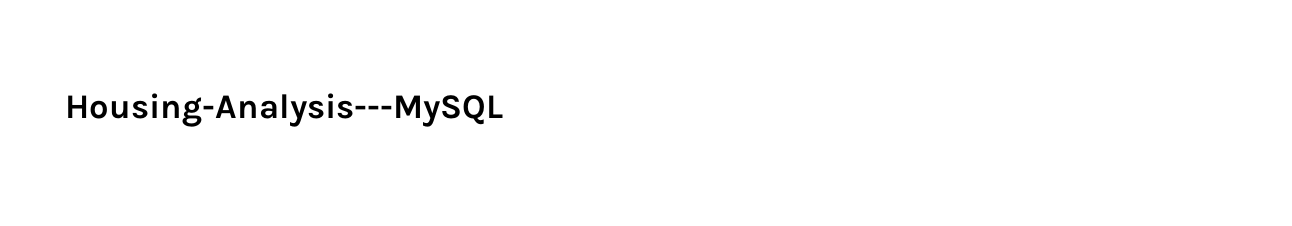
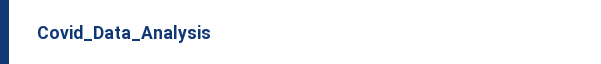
[65,93,503,127] Housing-Analysis---MySQL -> [37,25,211,43] Covid_Data_Analysis

